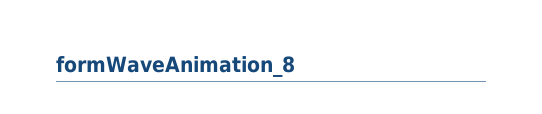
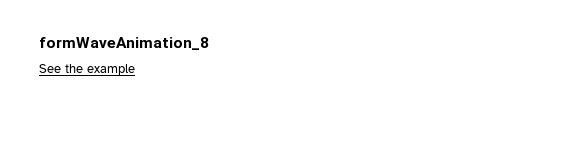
(295, 66) none -> [39,64,135,75] // See the example

